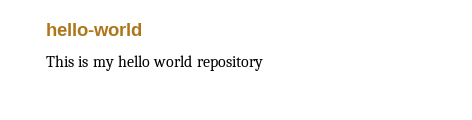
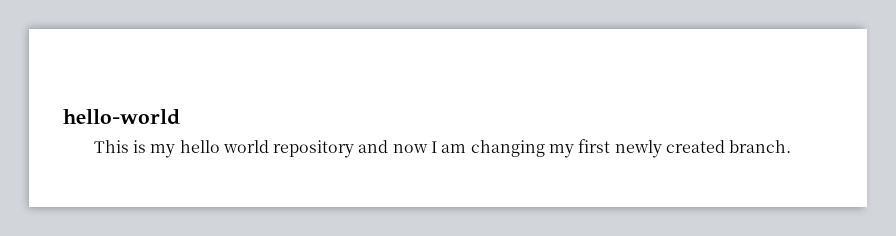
(263, 63) none -> [358,139,792,158] and now I am changing my first newly created branch.

